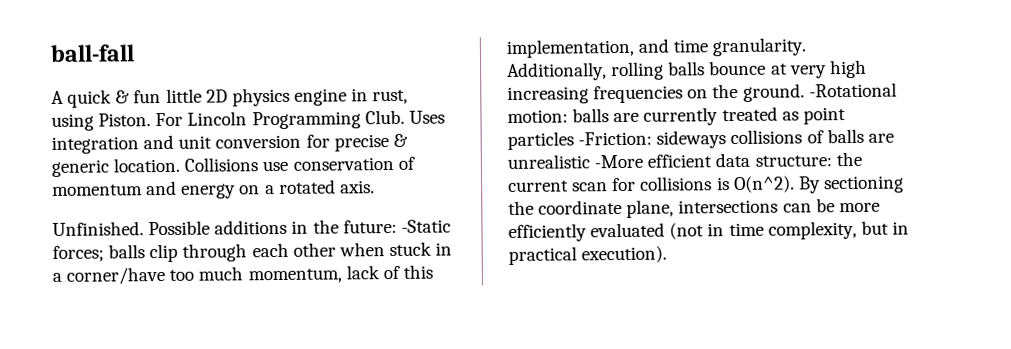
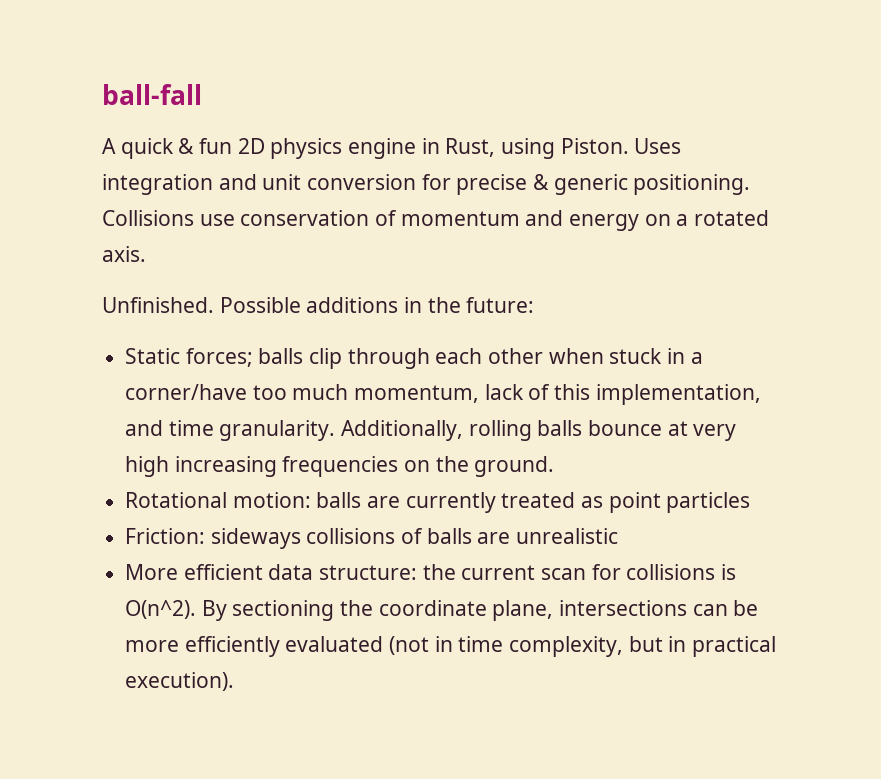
[165,88,202,103] little -> (233, 146) none
[372,89,409,105] rust, -> [445,138,496,157] Rust,
[155,109,405,130] For Lincoln Programming Club. -> (629, 146) none
[113,157,181,173] location. -> [633,174,751,195] positioning.
[400,219,451,233] -Static -> [125,348,181,364] // Static
[808,82,897,98] -Rotational -> [125,492,228,508] // Rotational
[578,131,653,146] -Friction: -> [125,528,206,544] // Friction:
[594,154,644,169] -More -> [125,564,179,580] // More

